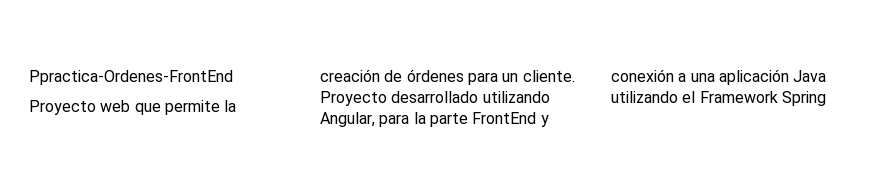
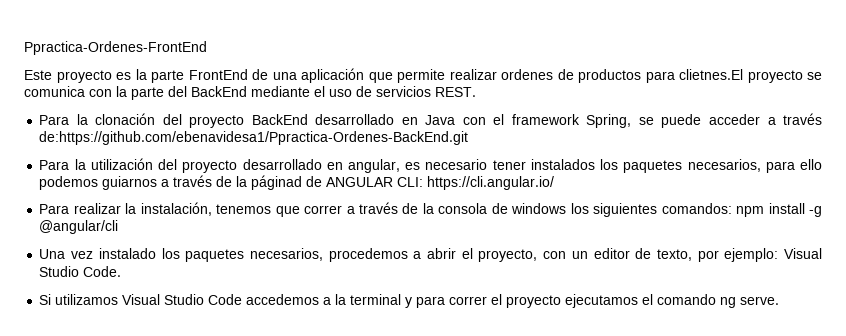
[29,100,237,115] [320,69,575,85] [320,91,550,106] [320,112,549,127] [611,69,827,85] [611,91,826,106] Proyecto web que permite la creación de órdenes para un cliente. Proyecto desarrollado utilizando Angular, para la parte FrontEnd y conexión a una aplicación Java utilizando el Framework Spring -> [24,68,822,83] [24,86,476,100] [39,113,822,128] [39,131,469,145] [39,158,823,173] [39,175,555,190] [39,202,823,217] [39,220,119,234] [39,248,823,262] [39,266,122,277] [39,294,780,308] Este proyecto es la parte FrontEnd de una aplicación que permite realizar ordenes de productos para clietnes.El proyecto se comunica con la parte del BackEnd mediante el uso de servicios REST. // Para la clonación del proyecto BackEnd desarrollado en Java con el framework Spring, se puede acceder a través de:https://github.com/ebenavidesa1/Ppractica-Ordenes-BackEnd.git // Para la utilización del proyecto desarrollado en angular, es necesario tener instalados los paquetes necesarios, para ello podemos guiarnos a través de la páginad de ANGULAR CLI: https://cli.angular.io/ // Para realizar la instalación, tenemos que correr a través de la consola de windows los siguientes comandos: npm install -g @angular/cli // Una vez instalado los paquetes necesarios, procedemos a abrir el proyecto, con un editor de texto, por ejemplo: Visual Studio Code. // Si utilizamos Visual Studio Code accedemos a la terminal y para correr el proyecto ejecutamos el comando ng serve.

